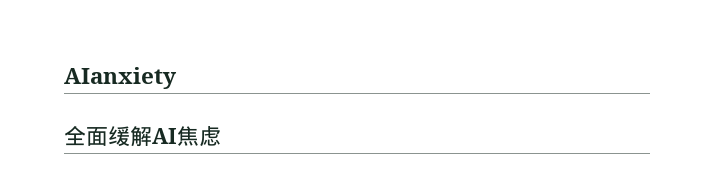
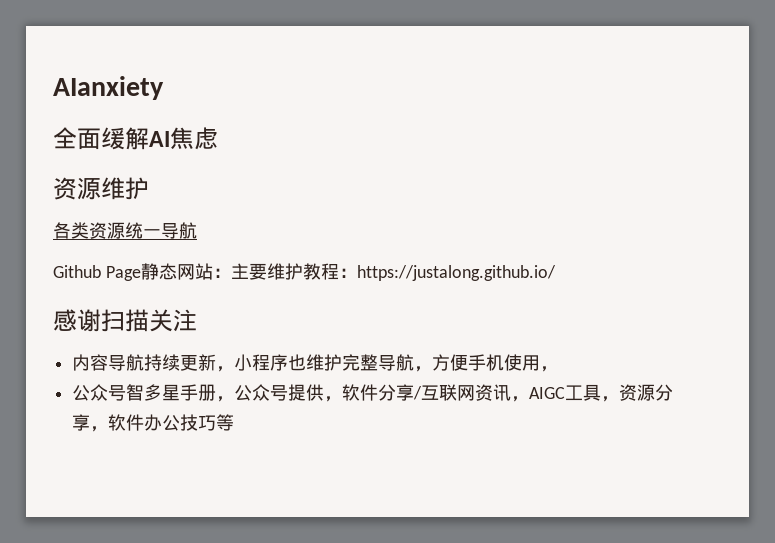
(221, 136) none -> [53,177,149,200] [53,222,197,239] [53,263,556,281] [53,309,197,332] [72,354,559,372] [72,384,674,402] [72,414,235,432] // 资源维护 // 各类资源统一导航 // Github Page静态网站：主要维护教程：https://justalong.github.io/ // 感谢扫描关注 // 内容导航持续更新，小程序也维护完整导航，方便手机使用， // 公众号智多星手册，公众号提供，软件分享/互联网资讯，AIGC工具，资源分享，软件办公技巧等

